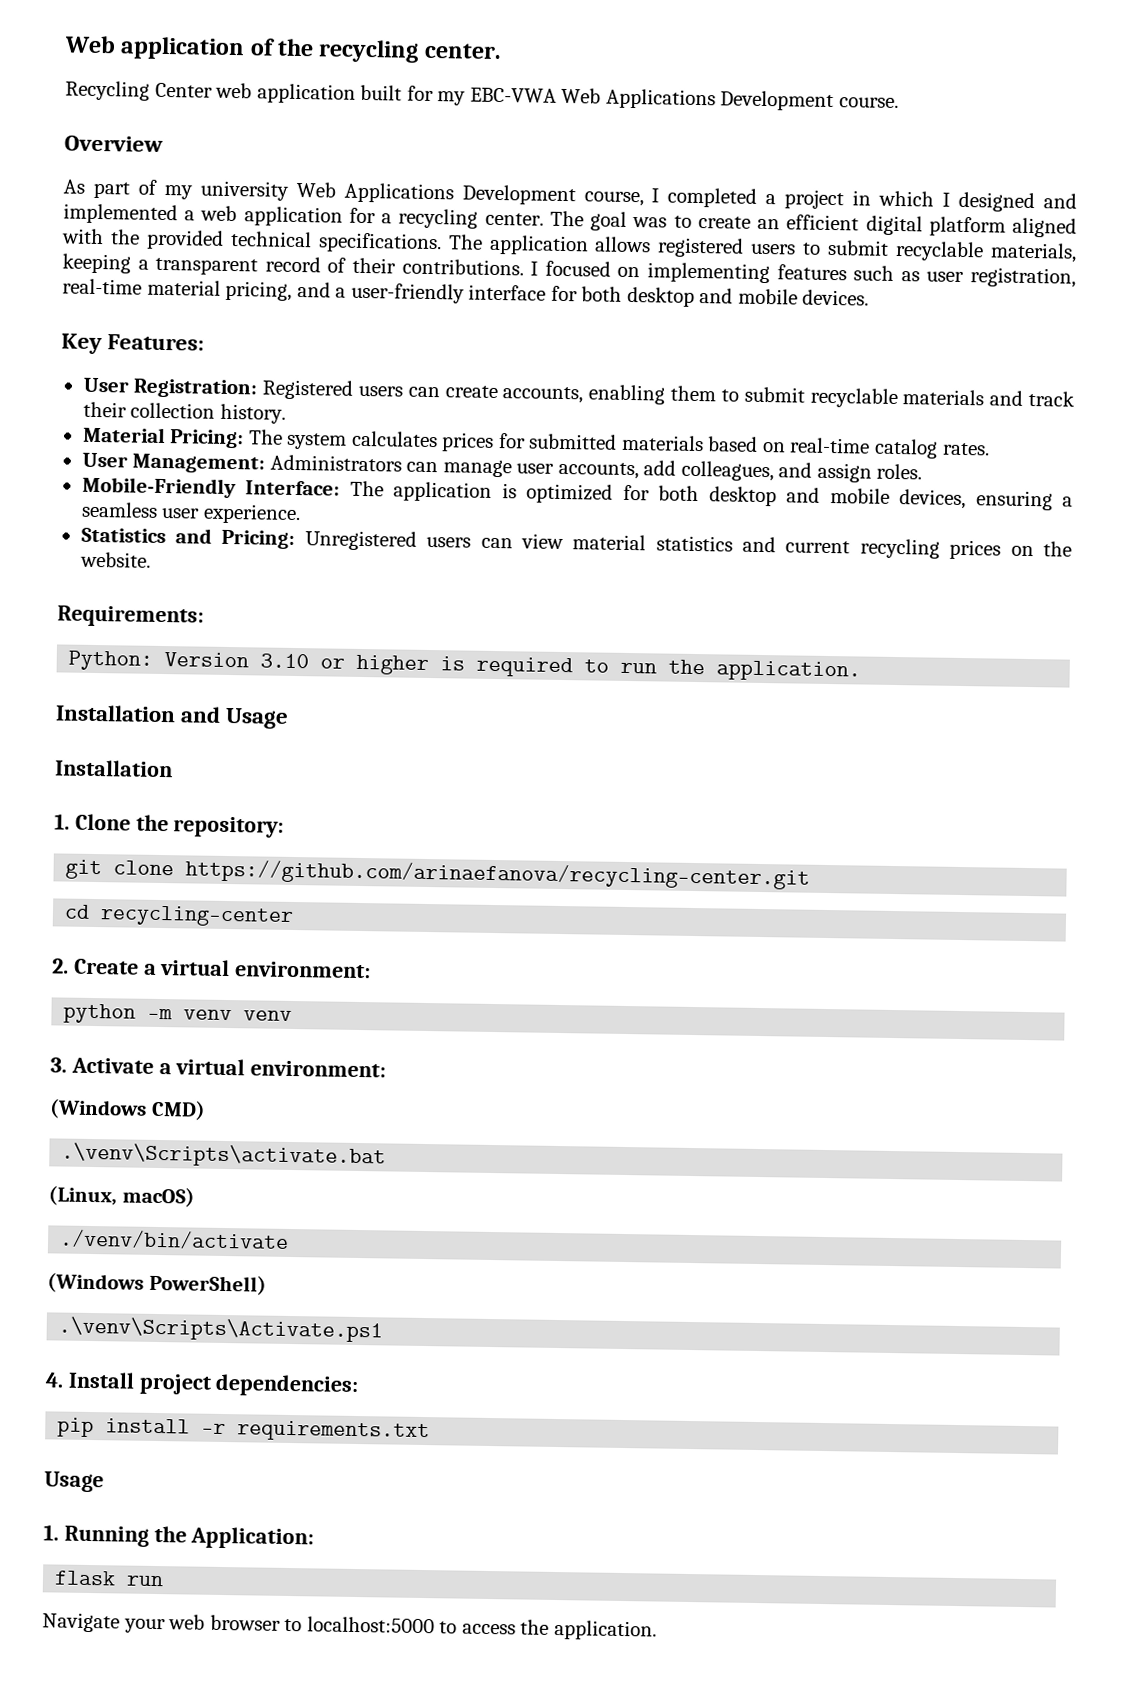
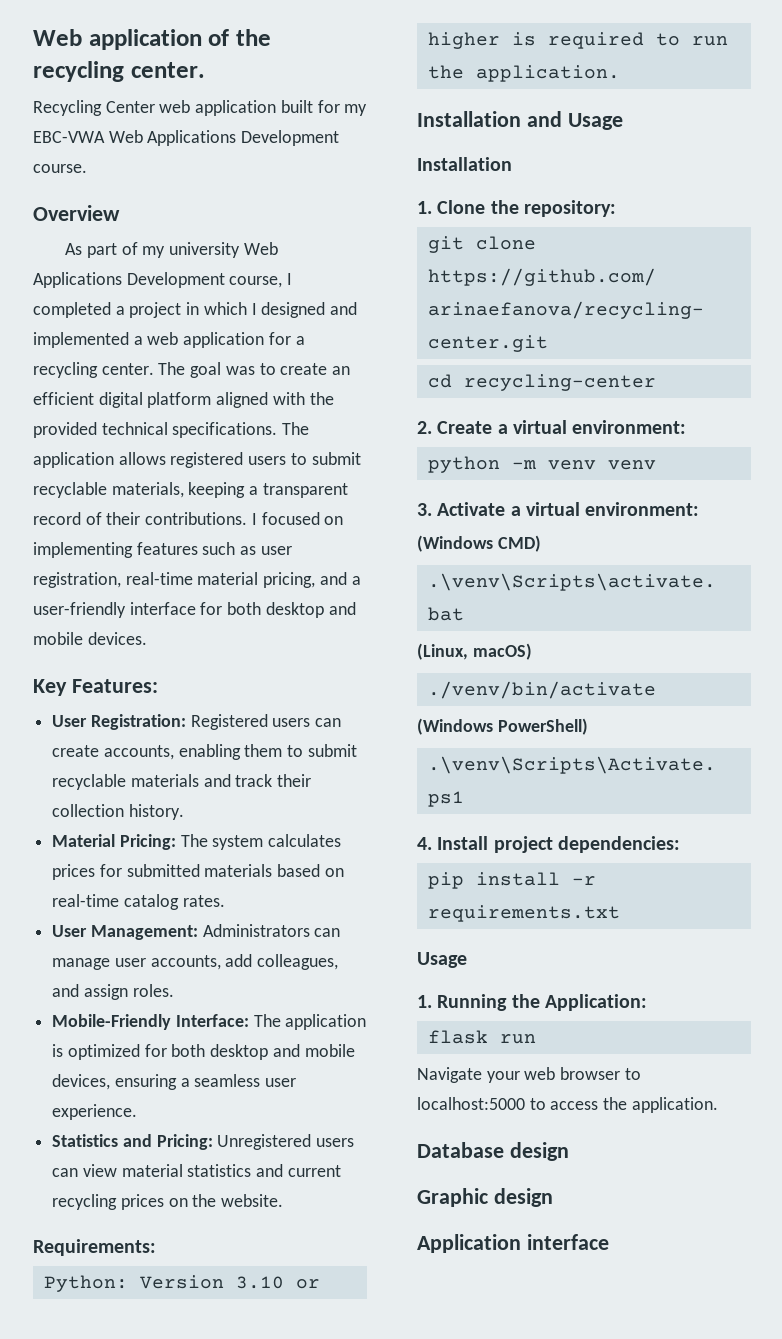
(657, 1630) none -> [417,1142,569,1161] [417,1188,553,1207] [417,1234,609,1253] // Database design // Graphic design // Application interface

